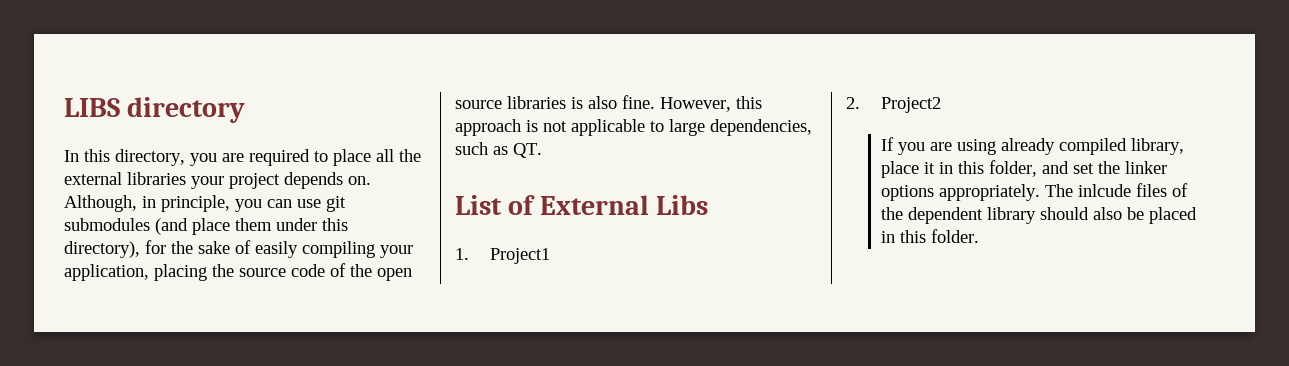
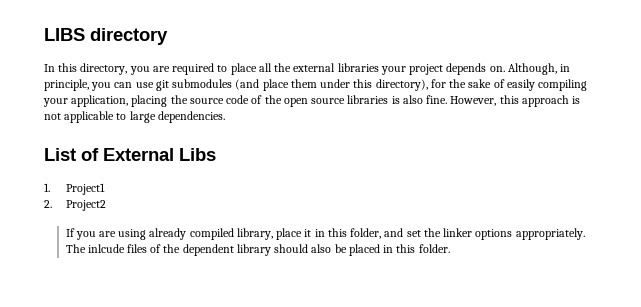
[710,119,812,136] [455,142,542,158] dependencies, such as QT. -> [157,111,225,123] dependencies.

